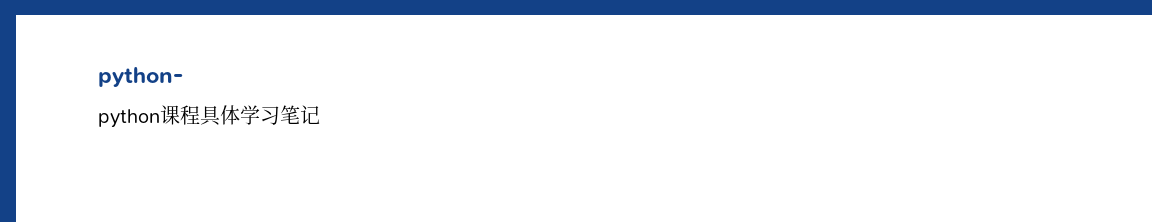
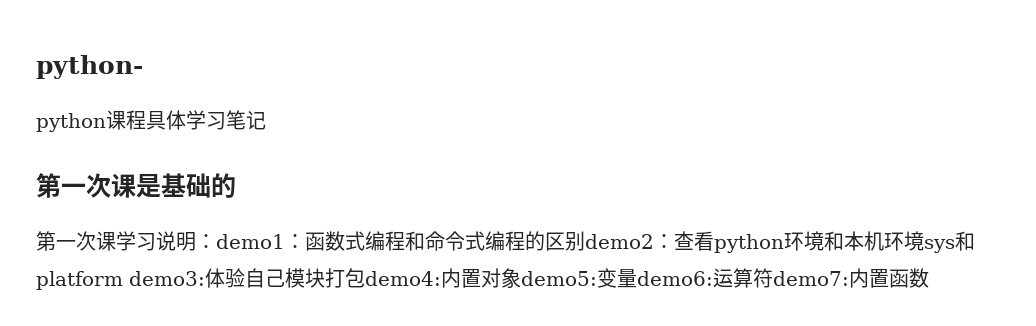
(320, 114) none -> [36,173,236,198] [36,231,975,253] [36,268,929,290] // 第一次课是基础的 // 第一次课学习说明：demo1：函数式编程和命令式编程的区别demo2：查看python环境和本机环境sys和platform demo3:体验自己模块打包demo4:内置对象demo5:变量demo6:运算符demo7:内置函数

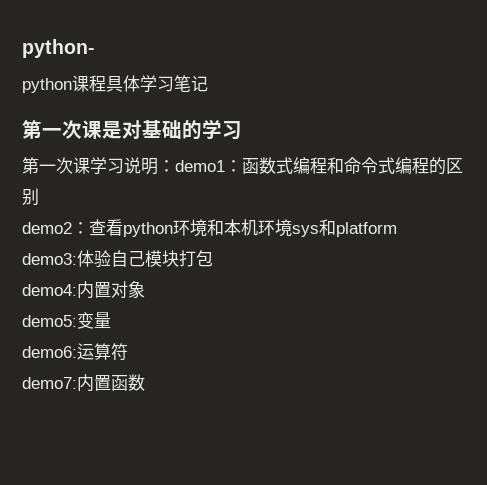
(161, 186) none -> [122,120,142,139] 对
(236, 185) none -> [202,119,242,140] 学习
(585, 241) none -> (39, 197) //
(123, 280) none -> (397, 229) //
(365, 278) none -> (213, 258) //
(521, 278) none -> (145, 289) //
(637, 278) none -> (111, 320) //
(773, 278) none -> (128, 352) //

